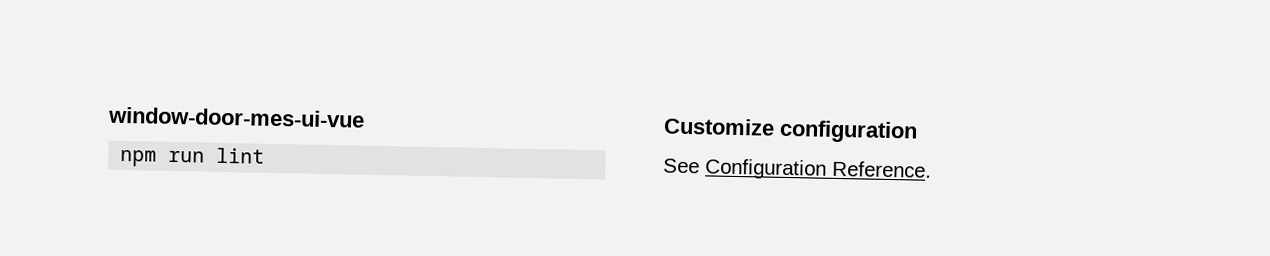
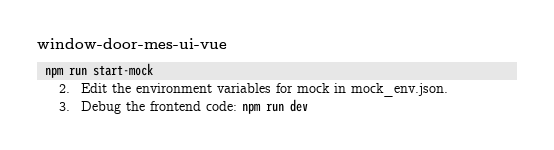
[216,147,266,164] [663,117,918,144] [663,158,932,180] lint // Customize configuration // See Configuration Reference. -> [93,63,154,76] [58,83,448,97] [58,99,308,114] start-mock // 2. Edit the environment variables for mock in mock_env.json. // 3. Debug the frontend code: npm run dev

